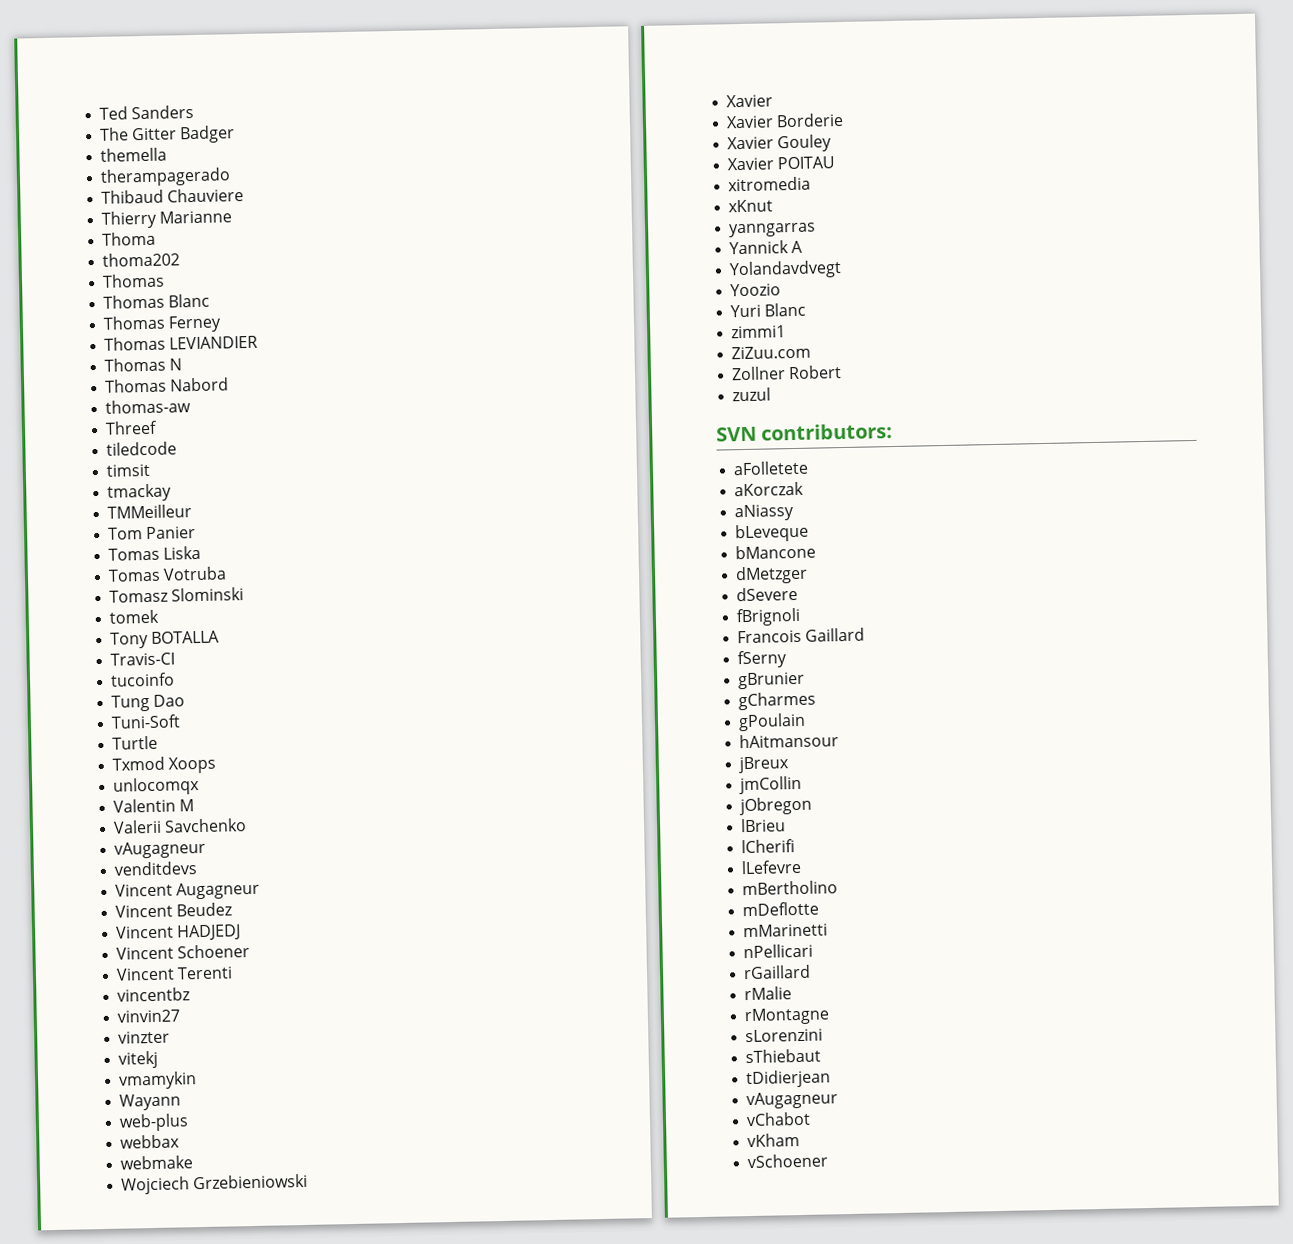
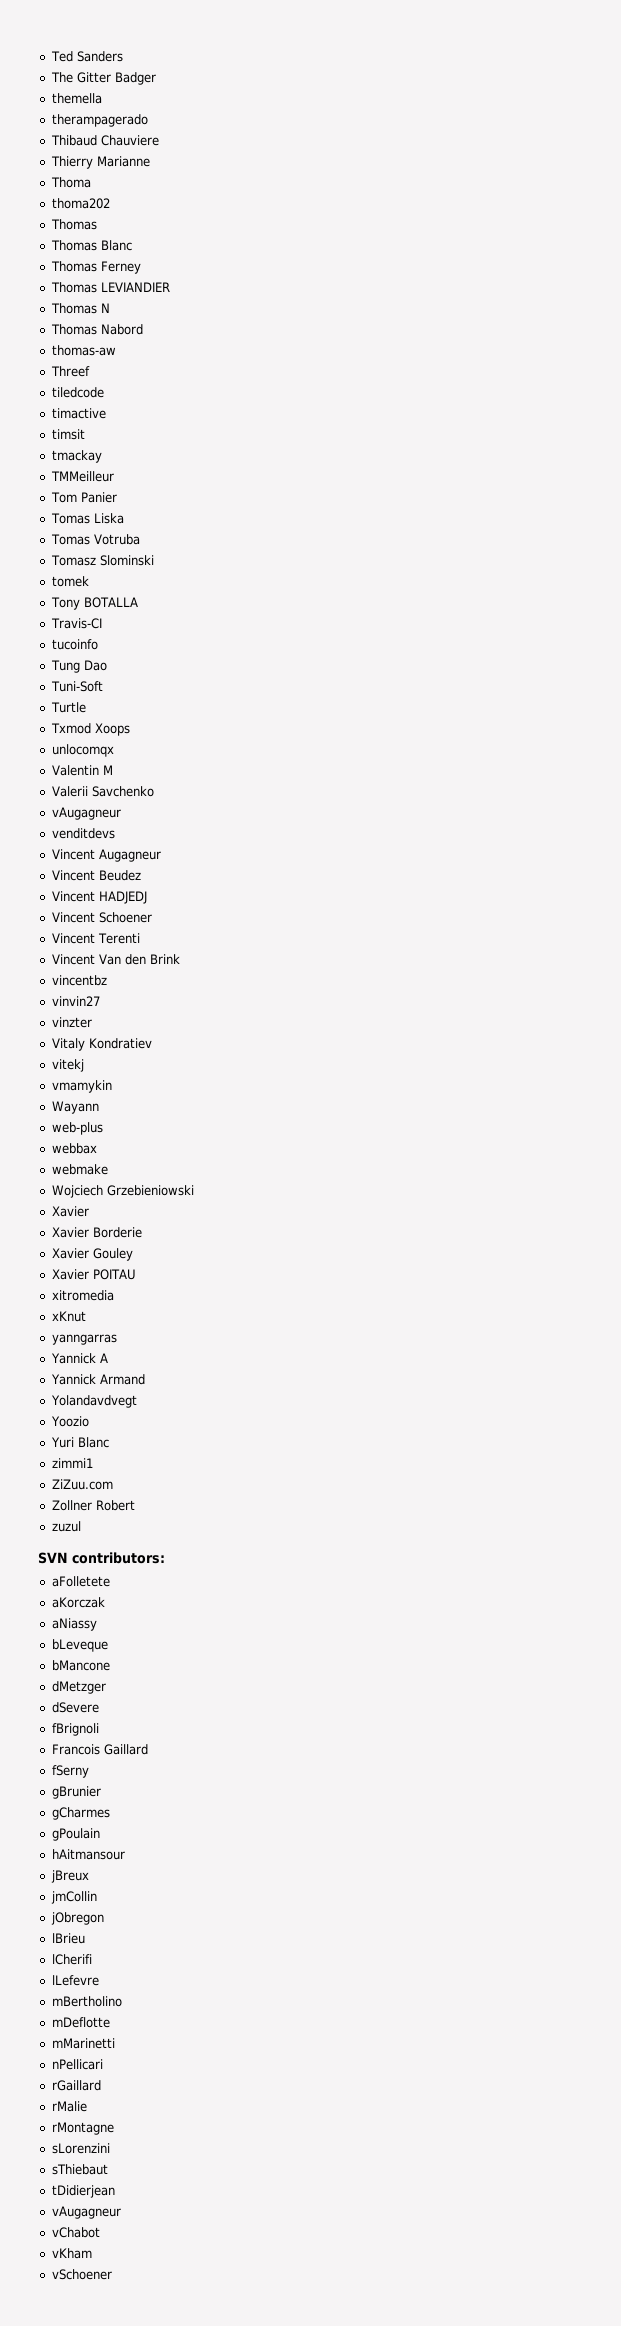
(178, 448) none -> [51,408,106,419] // timactive
(234, 973) none -> [51,954,180,965] // Vincent Van den Brink
(171, 1037) none -> [51,1038,152,1051] // Vitaly Kondratiev
(804, 247) none -> [50,1374,145,1385] // Yannick Armand

